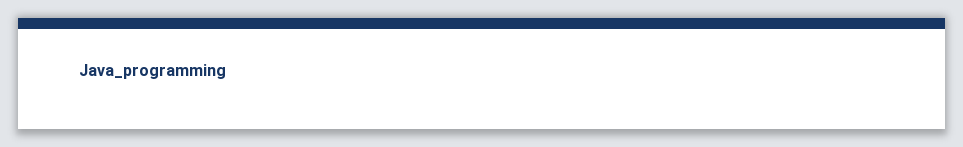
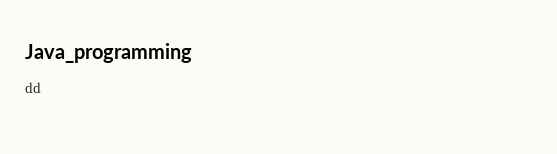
(226, 71) none -> [25,82,41,93] // dd

